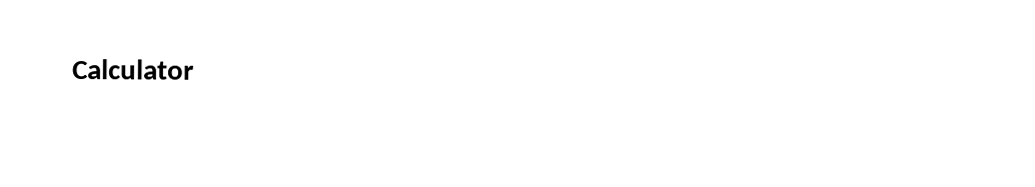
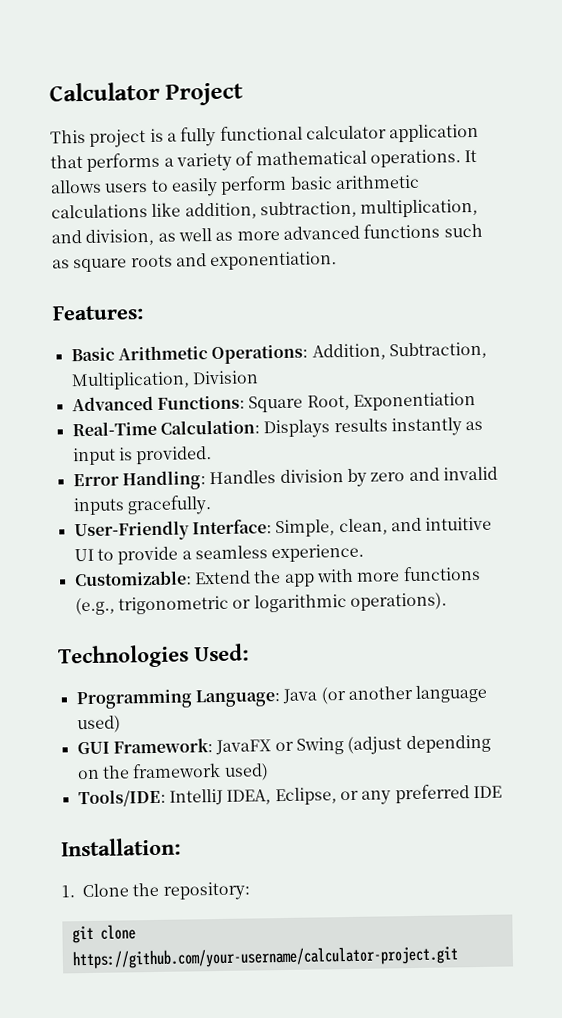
(194, 69) none -> [165,82,244,106] [50,123,480,148] [50,149,478,172] [50,174,420,197] [51,198,479,220] [51,223,483,246] [52,251,338,273] [52,305,144,321] [70,341,487,365] [70,370,259,391] [71,392,476,413] [71,417,484,439] [72,446,213,466] [72,466,498,491] [72,495,212,516] [73,516,493,542] [73,543,365,565] [73,565,481,587] [74,592,447,616] [58,643,249,669] [75,684,488,710] [76,715,121,734] [76,734,491,756] [76,762,269,781] [77,784,502,808] [61,837,181,857] [61,881,250,901] [71,924,136,944] [71,945,458,970] Project // This project is a fully functional calculator application that performs a variety of mathematical operations. It allows users to easily perform basic arithmetic calculations like addition, subtraction, multiplication, and division, as well as more advanced functions such as square roots and exponentiation. // Features: // Basic Arithmetic Operations: Addition, Subtraction, Multiplication, Division // Advanced Functions: Square Root, Exponentiation // Real-Time Calculation: Displays results instantly as input is provided. // Error Handling: Handles division by zero and invalid inputs gracefully. // User-Friendly Interface: Simple, clean, and intuitive UI to provide a seamless experience. // Customizable: Extend the app with more functions (e.g., trigonometric or logarithmic operations). // Technologies Used: // Programming Language: Java (or another language used) // GUI Framework: JavaFX or Swing (adjust depending on the framework used) // Tools/IDE: IntelliJ IDEA, Eclipse, or any preferred IDE // Installation: // 1. Clone the repository: // git clone https://github.com/your-username/calculator-project.git

